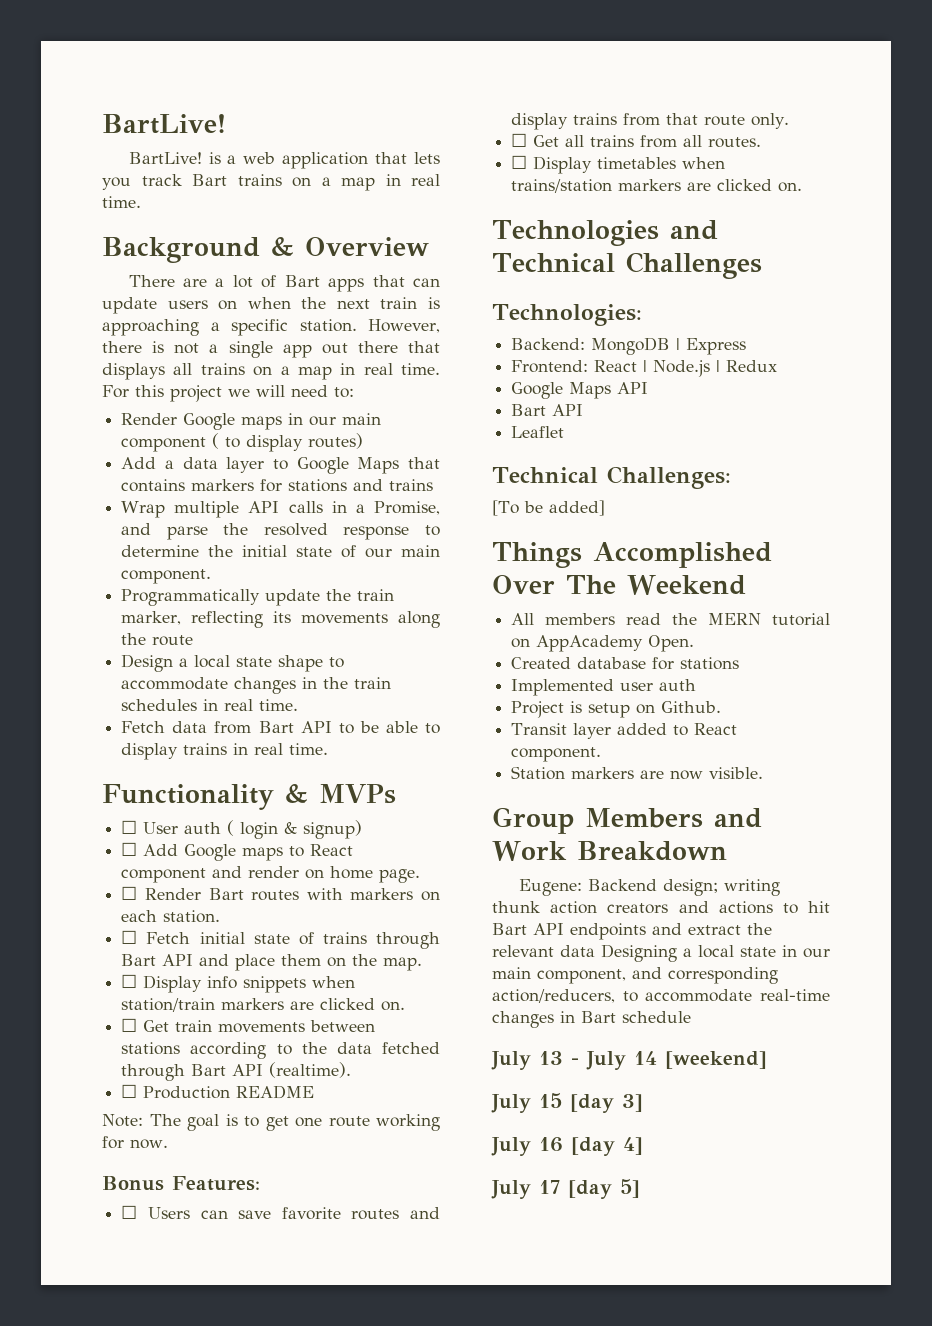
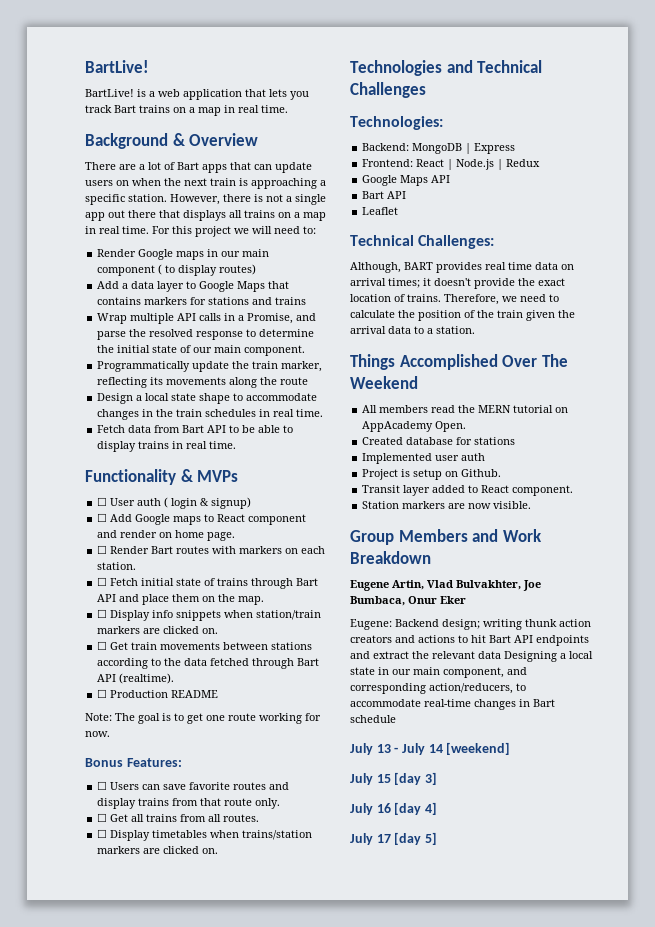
[492,500,605,516] [To be added] -> [350,262,574,273] [350,278,565,289] [350,294,559,305] [350,310,575,321] [350,326,475,334] Although, BART provides real time data on arrival times; it doesn't provide the exact location of trains. Therefore, we need to calculate the position of the train given the arrival data to a station.
(727, 851) none -> [350,580,541,591] [350,596,466,606] // Eugene Artin, Vlad Bulvakhter, Joe Bumbaca, Onur Eker

